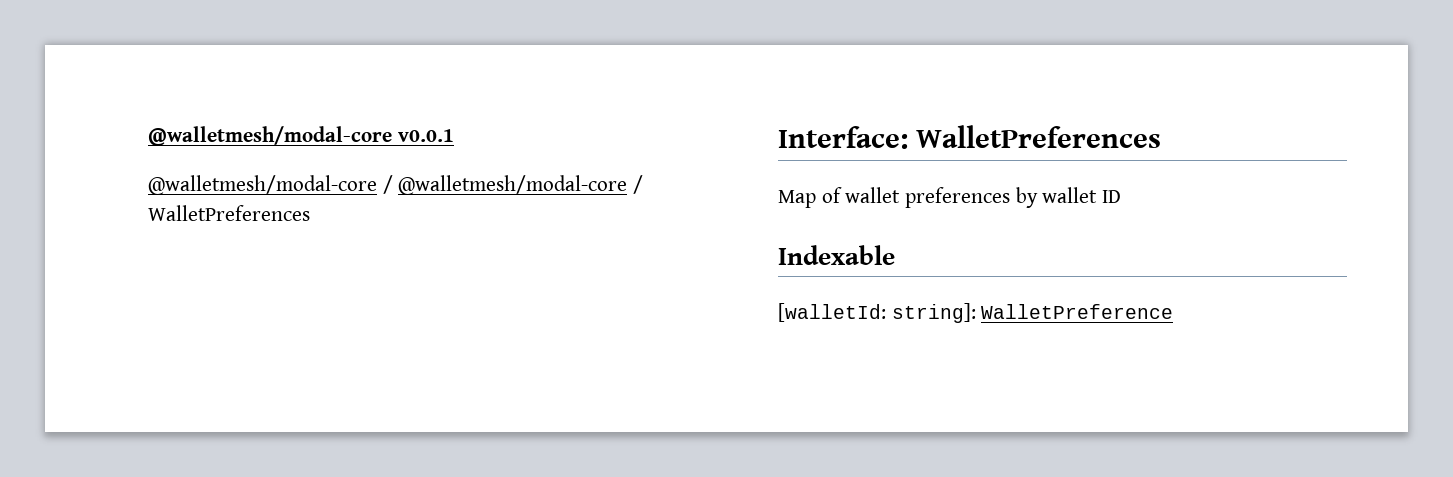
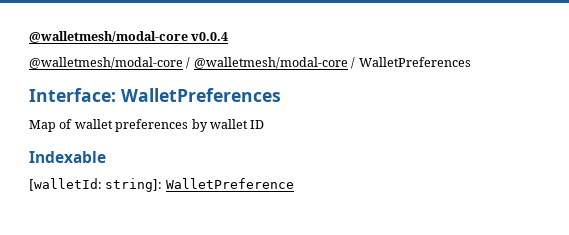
[148,126,454,146] @walletmesh/modal-core v0.0.1 -> [29,31,229,43] @walletmesh/modal-core v0.0.4

